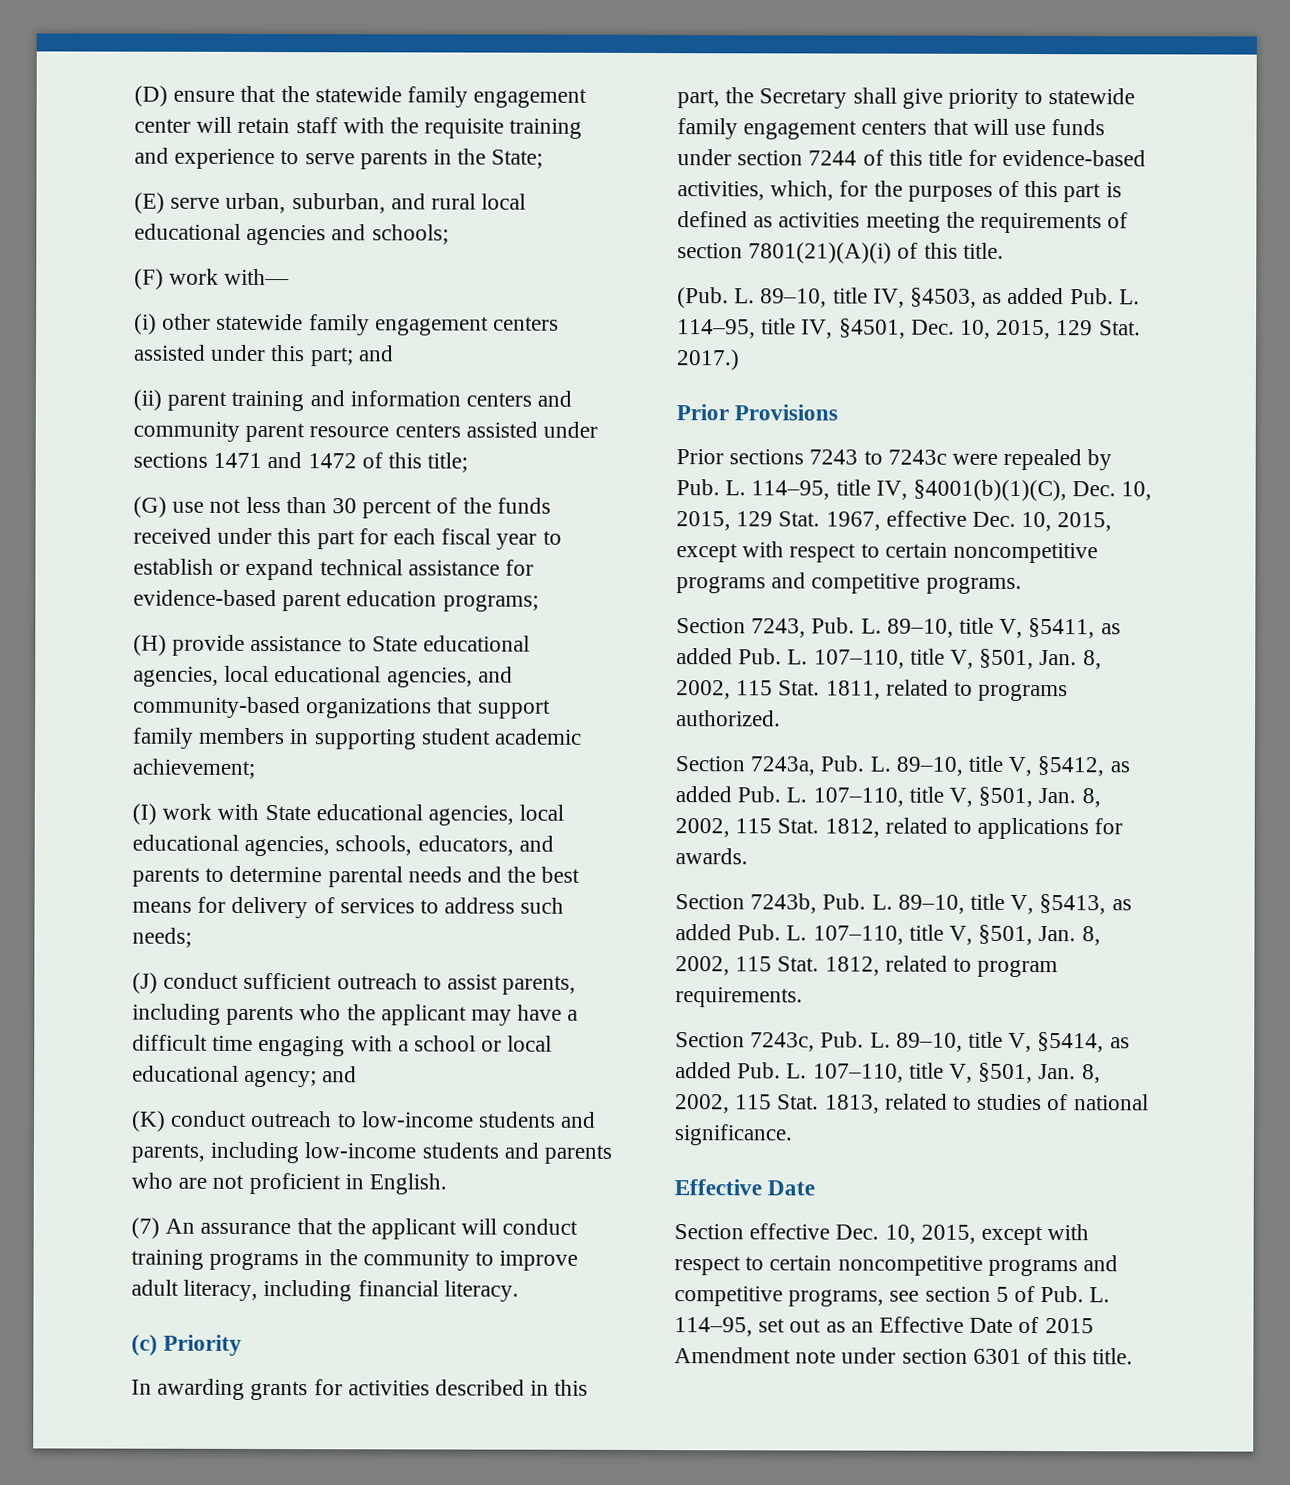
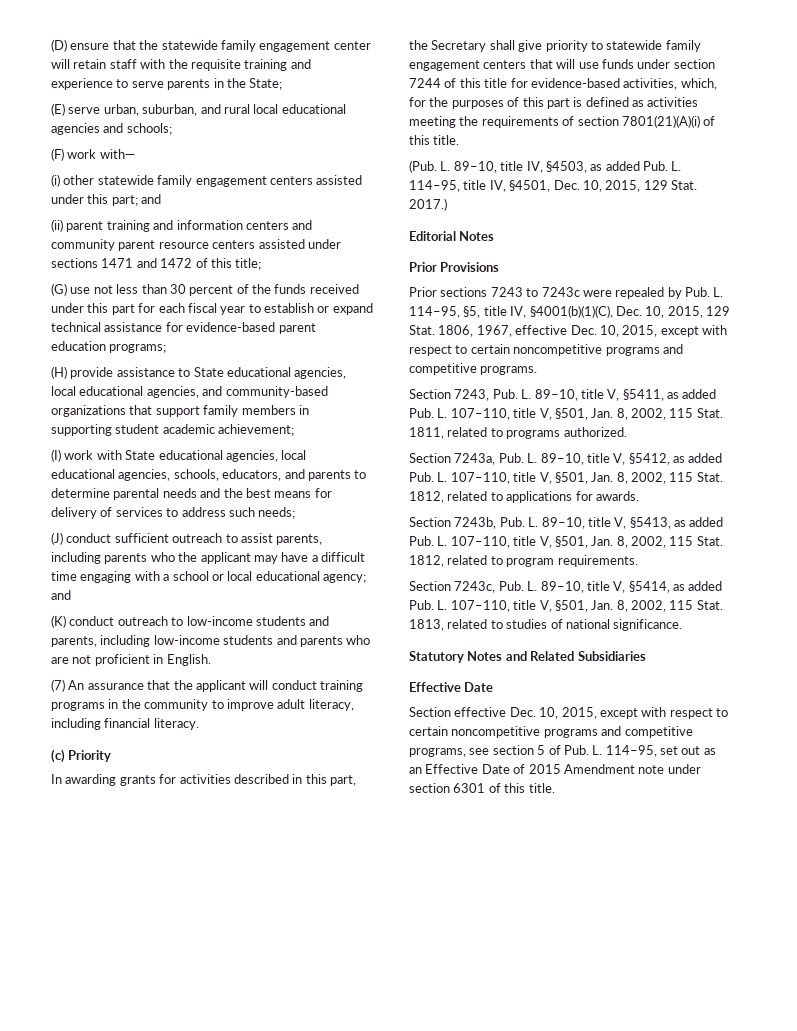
(740, 360) none -> [409,231,495,241] // Editorial Notes
(831, 490) none -> [463,306,481,318] §5,
(821, 519) none -> [438,325,474,337] 1806,
(793, 1135) none -> [409,651,646,663] // Statutory Notes and Related Subsidiaries

